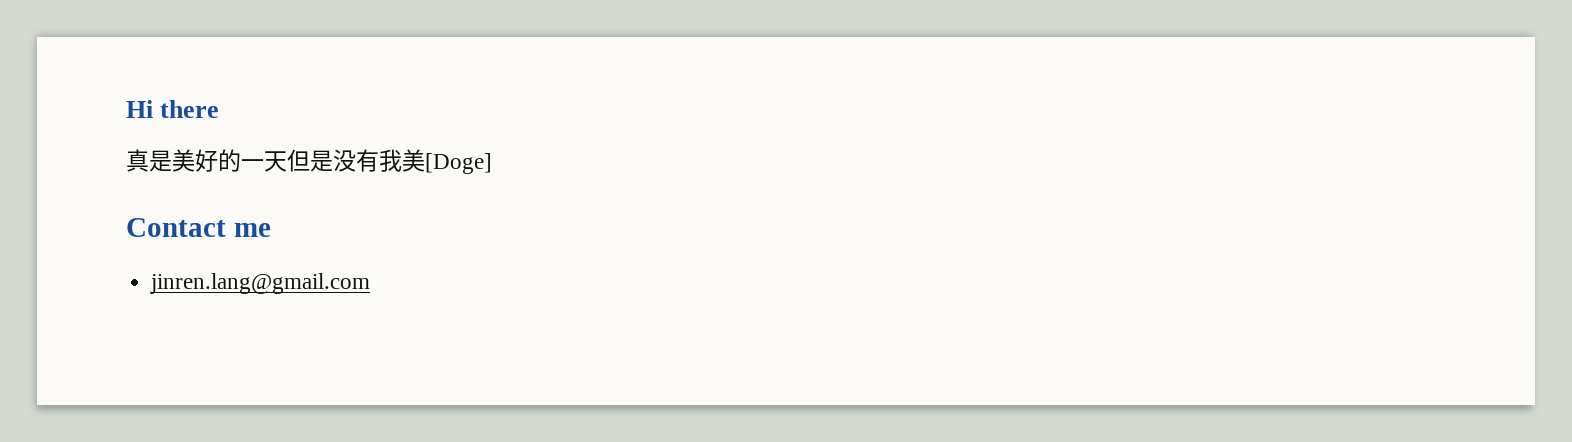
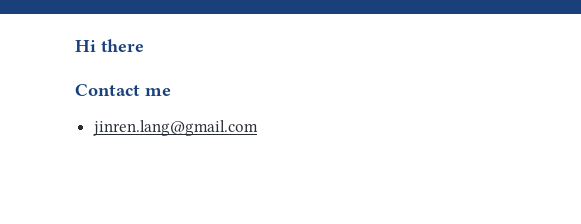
[126,149,492,174] // 真是美好的一天但是没有我美[Doge] -> (144, 45) none

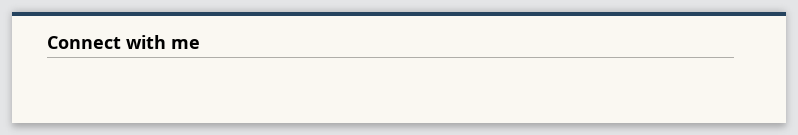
[75,39,144,52] [75,84,140,96] Hi there // Contact -> [47,35,166,49] Connect with
[92,120,258,136] // jinren.lang@gmail.com -> (200, 44) none

